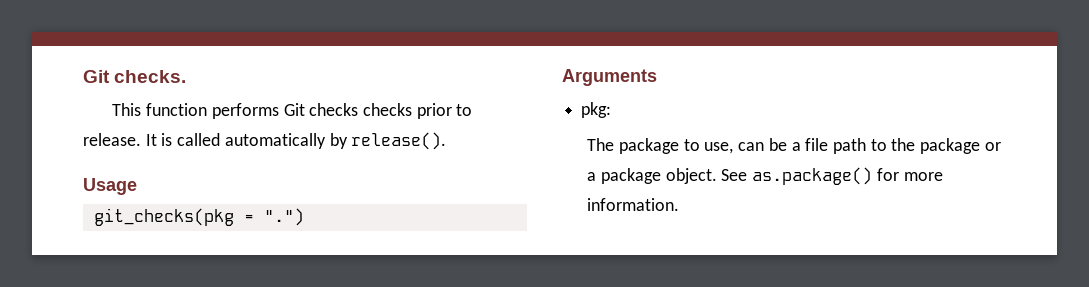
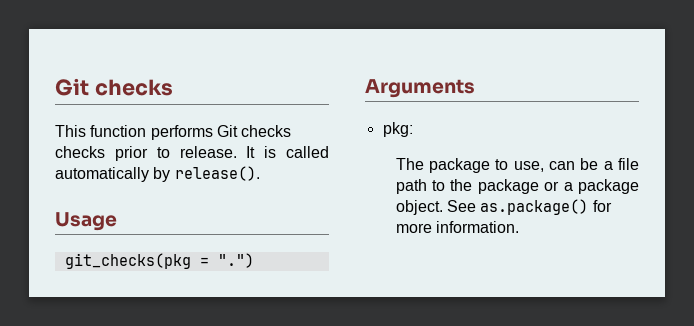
[83,70,187,83] Git checks. -> [55,78,173,96] Git checks

